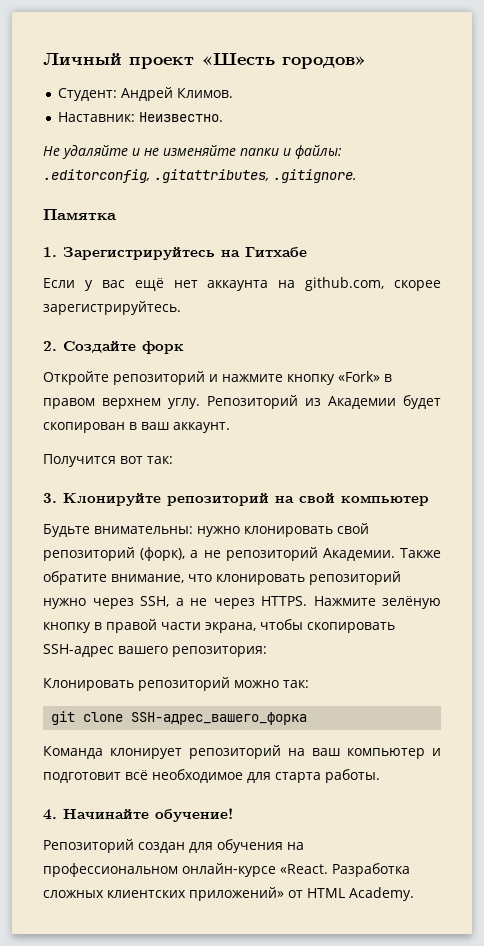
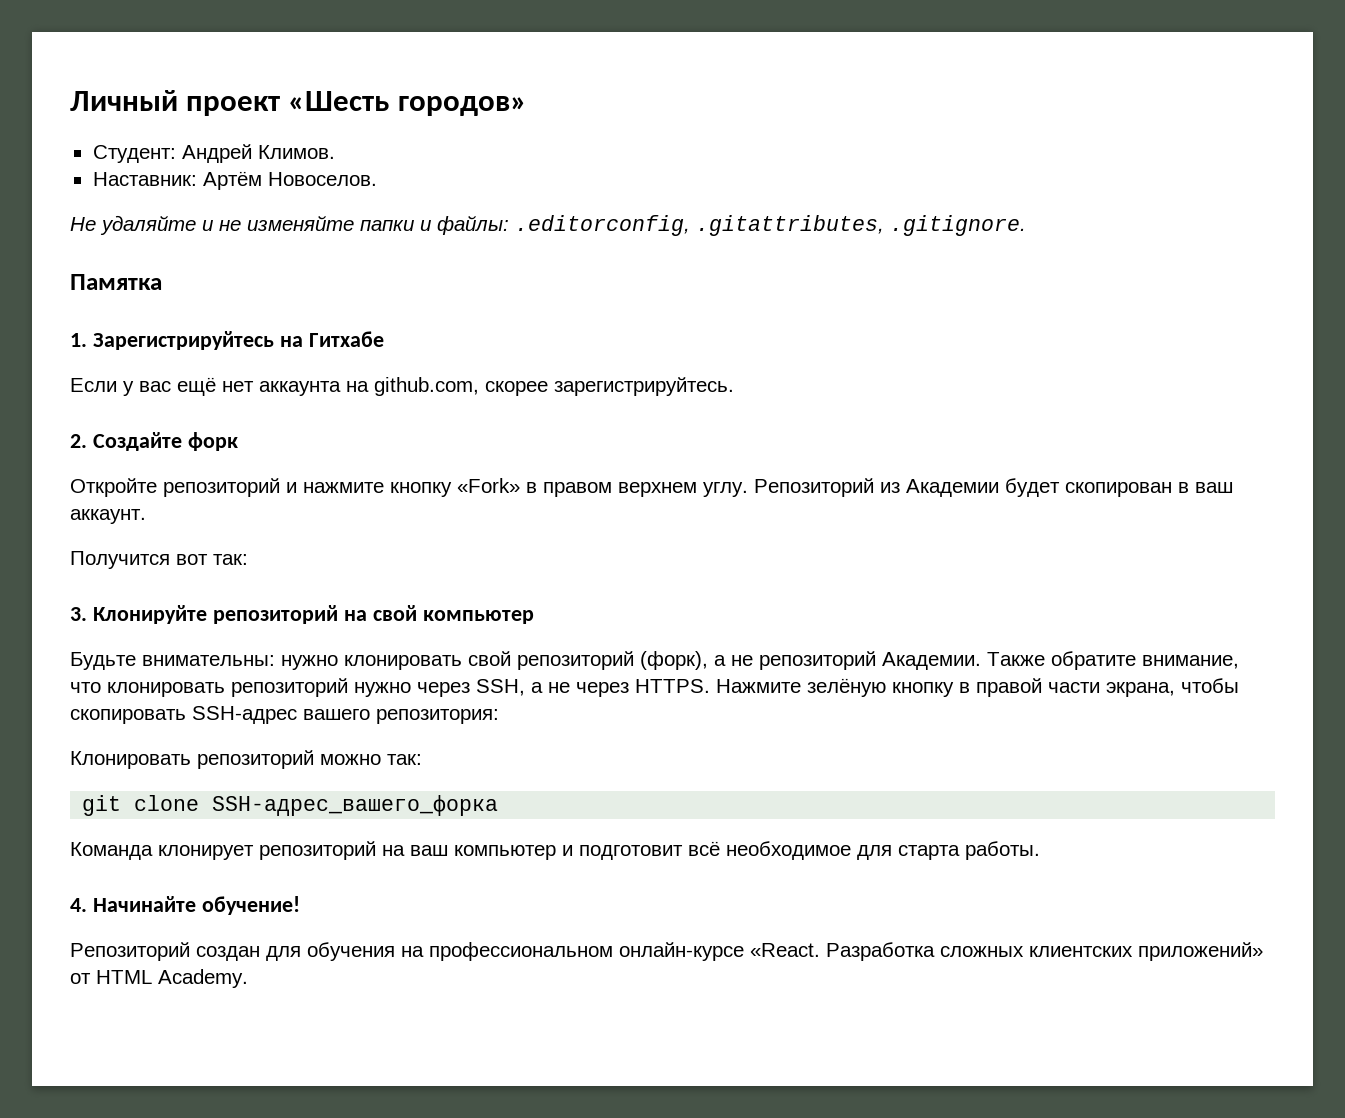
[139,112,224,122] Неизвестно. -> [202,171,377,190] Артём Новоселов.

